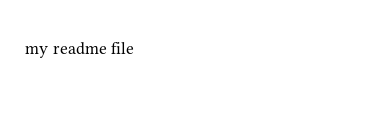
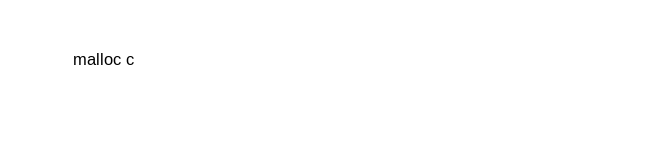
[25,42,135,58] my readme file -> [73,53,134,65] malloc c

